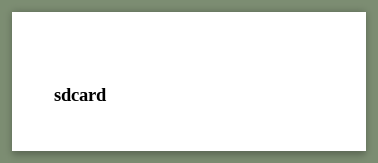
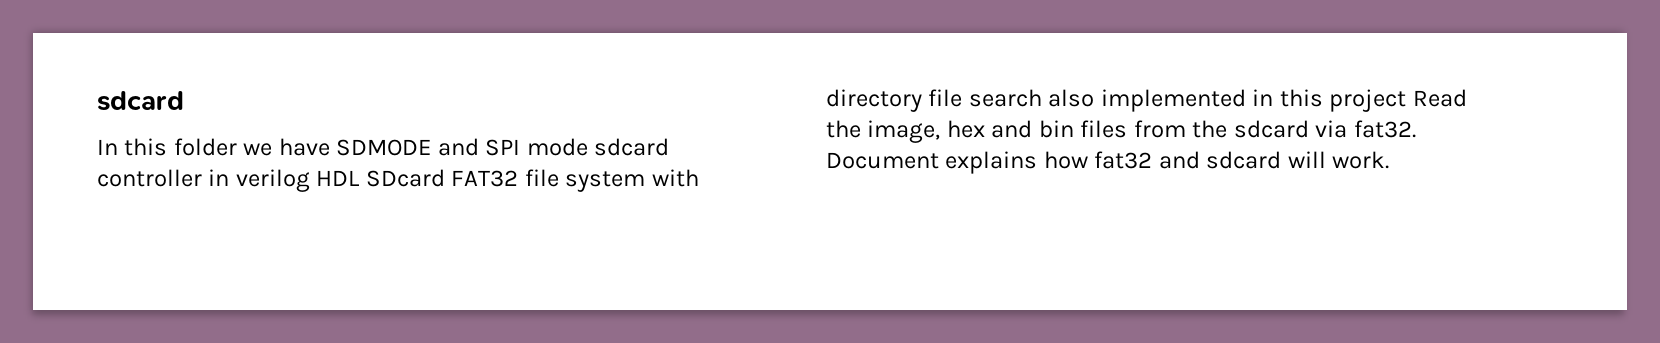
[54,88,107,101] sdcard -> [97,91,184,111] [97,138,670,156] [97,169,699,192] [826,89,1467,112] [826,120,1416,143] [826,151,1390,174] sdcard // In this folder we have SDMODE and SPI mode sdcard controller in verilog HDL SDcard FAT32 file system with directory file search also implemented in this project Read the image, hex and bin files from the sdcard via fat32. Document explains how fat32 and sdcard will work.

